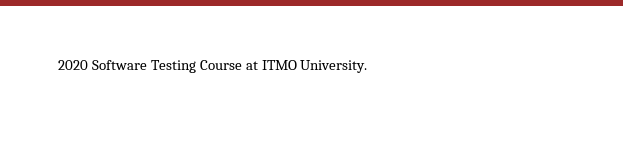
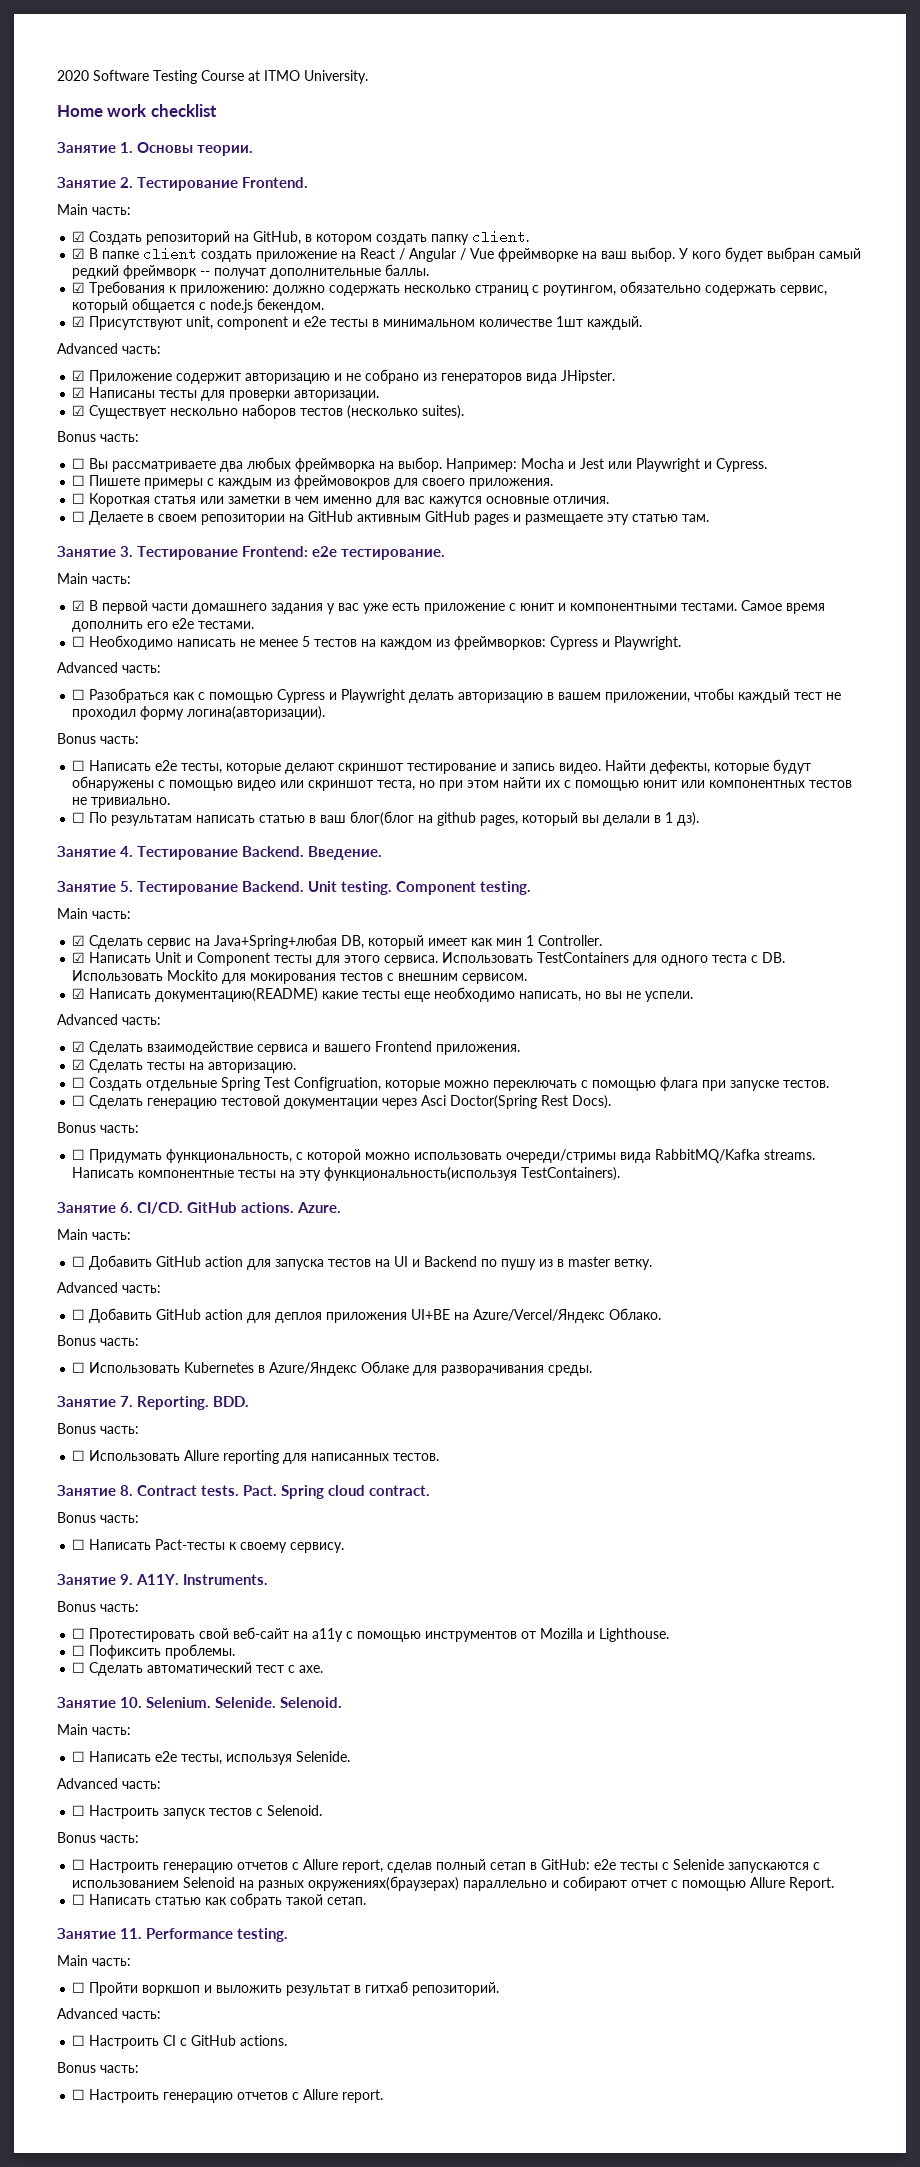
(368, 66) none -> [57,104,217,117] [57,142,254,156] [57,177,309,191] [57,204,131,215] [72,230,530,245] [72,247,862,262] [72,264,430,279] [72,281,828,296] [72,298,325,313] [72,316,643,330] [57,343,161,354] [72,369,616,384] [72,387,380,401] [72,404,465,419] [57,431,139,442] [72,457,768,472] [72,475,554,489] [72,493,610,507] [72,511,710,525] [57,546,446,560] [57,573,131,584] [72,600,826,614] [72,618,255,632] [72,635,682,650] [57,662,161,673] [72,688,842,703] [72,706,326,720] [57,733,139,744] [72,759,812,774] [72,776,853,791] [72,797,171,808] [72,811,700,826] [57,846,383,860] [57,881,532,895] [57,908,131,919] [72,934,603,949] [72,952,786,966] [72,970,528,984] [72,987,694,1002] [57,1014,161,1025] [72,1041,521,1055] [72,1059,297,1073] [72,1077,830,1091] [72,1095,612,1109] [57,1122,139,1133] [72,1149,816,1163] [72,1167,621,1181] [57,1202,342,1214] [57,1229,131,1240] [72,1255,653,1270] [57,1282,161,1293] [72,1308,662,1323] [57,1335,139,1346] [72,1361,593,1376] [57,1396,250,1410] [57,1423,139,1434] [72,1450,440,1464] [57,1485,431,1499] [57,1512,139,1523] [72,1539,345,1553] [57,1574,269,1585] [57,1601,139,1612] [72,1627,670,1642] [72,1644,236,1659] [72,1662,324,1676] [57,1697,343,1708] [57,1724,131,1735] [72,1751,351,1765] [57,1778,161,1789] [72,1805,323,1819] [57,1832,139,1843] [72,1859,821,1873] [72,1876,835,1891] [72,1893,367,1908] [57,1928,289,1942] [57,1955,131,1966] [72,1981,500,1996] [57,2008,161,2019] [72,2035,288,2049] [57,2062,139,2073] [72,2089,384,2103] // Home work checklist // Занятие 1. Основы теории. // Занятие 2. Тестирование Frontend. // Main часть: // ☑ Создать репозиторий на GitHub, в котором создать папку client. // ☑ В папке client создать приложение на React / Angular / Vue фреймворке на ваш выбор. У кого будет выбран самый редкий фреймворк -- получат дополнительные баллы. // ☑ Требования к приложению: должно содержать несколько страниц с роутингом, обязательно содержать сервис, который общается с node.js бекендом. // ☑ Присутствуют unit, component и e2e тесты в минимальном количестве 1шт каждый. // Advanced часть: // ☑ Приложение содержит авторизацию и не собрано из генераторов вида JHipster. // ☑ Написаны тесты для проверки авторизации. // ☑ Существует нескольно наборов тестов (несколько suites). // Bonus часть: // ☐ Вы рассматриваете два любых фреймворка на выбор. Например: Mocha и Jest или Playwright и Cypress. // ☐ Пишете примеры с каждым из фреймовокров для своего приложения. // ☐ Короткая статья или заметки в чем именно для вас кажутся основные отличия. // ☐ Делаете в своем репозитории на GitHub активным GitHub pages и размещаете эту статью там. // Занятие 3. Тестирование Frontend: e2e тестирование. // Main часть: // ☑ В первой части домашнего задания у вас уже есть приложение с юнит и компонентными тестами. Самое время дополнить его e2e тестами. // ☐ Необходимо написать не менее 5 тестов на каждом из фреймворков: Cypress и Playwright. // Advanced часть: // ☐ Разобраться как с помощью Cypress и Playwright делать авторизацию в вашем приложении, чтобы каждый тест не проходил форму логина(авторизации). // Bonus часть: // ☐ Написать e2e тесты, которые делают скриншот тестирование и запись видео. Найти дефекты, которые будут обнаружены с помощью видео или скриншот теста, но при этом найти их с помощью юнит или компонентных тестов не тривиально. // ☐ По результатам написать статью в ваш блог(блог на github pages, который вы делали в 1 дз). // Занятие 4. Тестирование Backend. Введение. // Занятие 5. Тестирование Backend. Unit testing. Component testing. // Main часть: // ☑ Сделать сервис на Java+Spring+любая DB, который имеет как мин 1 Controller. // ☑ Написать Unit и Component тесты для этого сервиса. Использовать TestContainers для одного теста с DB. Использовать Mockito для мокирования тестов с внешним сервисом. // ☑ Написать документацию(README) какие тесты еще необходимо написать, но вы не успели. // Advanced часть: // ☑ Сделать взаимодействие сервиса и вашего Frontend приложения. // ☑ Сделать тесты на авторизацию. // ☐ Создать отдельные Spring Test Configruation, которые можно переключать с помощью флага при запуске тестов. // ☐ Сделать генерацию тестовой документации через Asci Doctor(Spring Rest Docs). // Bonus часть: // ☐ Придумать функциональность, с которой можно использовать очереди/стримы вида RabbitMQ/Kafka streams. Написать компонентные тесты на эту функциональность(используя TestContainers). // Занятие 6. CI/CD. GitHub actions. Azure. // Main часть: // ☐ Добавить GitHub action для запуска тестов на UI и Backend по пушу из в master ветку. // Advanced часть: // ☐ Добавить GitHub action для деплоя приложения UI+BE на Azure/Vercel/Яндекс Облако. // Bonus часть: // ☐ Использовать Kubernetes в Azure/Яндекс Облаке для разворачивания среды. // Занятие 7. Reporting. BDD. // Bonus часть: // ☐ Использовать Allure reporting для написанных тестов. // Занятие 8. Contract tests. Pact. Spring cloud contract. // Bonus часть: // ☐ Написать Pact-тесты к своему сервису. // Занятие 9. A11Y. Instruments. // Bonus часть: // ☐ Протестировать свой веб-сайт на а11y с помощью инструментов от Mozilla и Lighthouse. // ☐ Пофиксить проблемы. // ☐ Сделать автоматический тест с axe. // Занятие 10. Selenium. Selenide. Selenoid. // Main часть: // ☐ Написать e2e тесты, используя Selenide. // Advanced часть: // ☐ Настроить запуск тестов с Selenoid. // Bonus часть: // ☐ Настроить генерацию отчетов с Allure report, сделав полный сетап в GitHub: e2e тесты с Selenide запускаются с использованием Selenoid на разных окружениях(браузерах) параллельно и собирают отчет с помощью Allure Report. // ☐ Написать статью как собрать такой сетап. // Занятие 11. Performance testing. // Main часть: // ☐ Пройти воркшоп и выложить результат в гитхаб репозиторий. // Advanced часть: // ☐ Настроить CI с GitHub actions. // Bonus часть: // ☐ Настроить генерацию отчетов с Allure report.

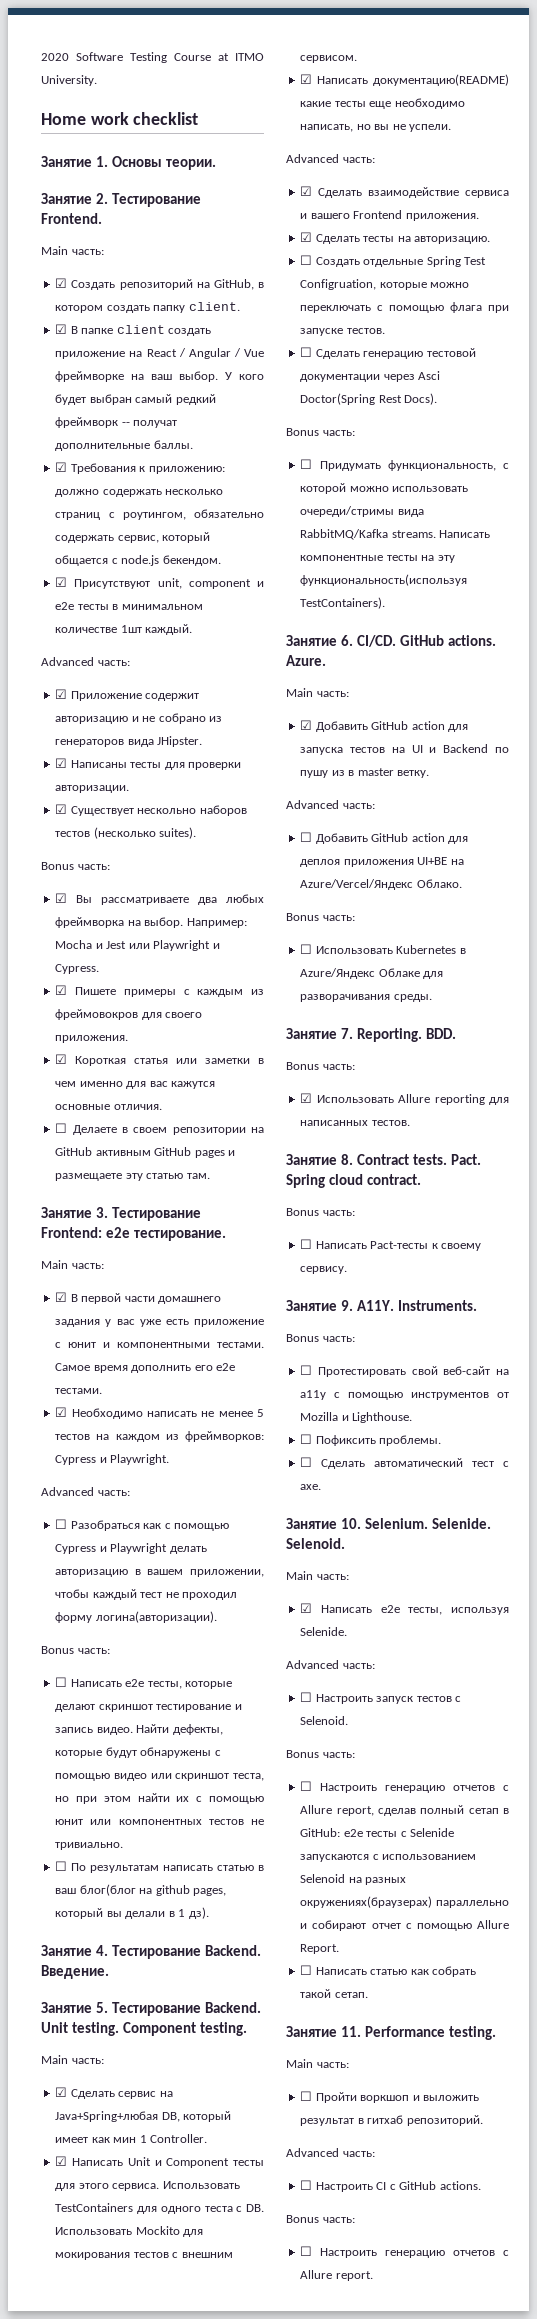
[72,458,86,469] ☐ -> [55,893,68,903] ☑
[72,475,86,486] ☐ -> [55,985,68,995] ☑
[72,493,86,504] ☐ -> [55,1054,68,1064] ☑
[72,636,86,647] ☐ -> [55,1407,68,1417] ☑
[72,1256,86,1267] ☐ -> [300,720,313,730] ☑
[72,1450,86,1461] ☐ -> [300,1093,313,1103] ☑
[72,1751,86,1762] ☐ -> [300,1603,313,1613] ☑

